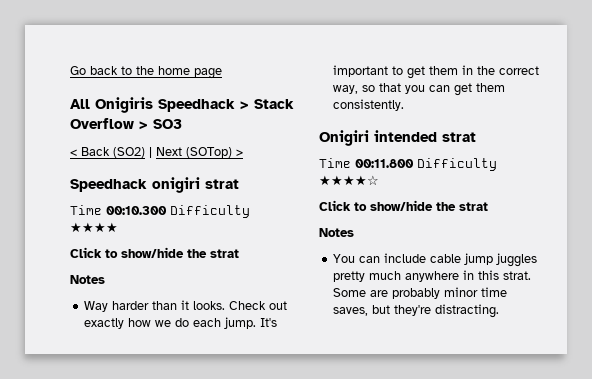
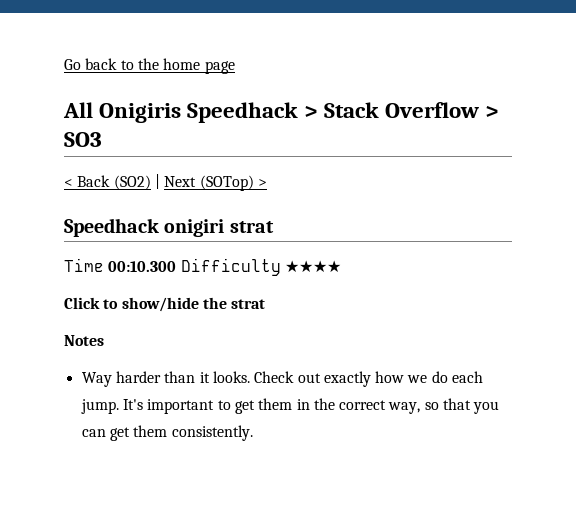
[319,130,476,146] [319,158,497,171] [319,175,379,186] [319,200,488,211] [319,228,354,237] [333,253,538,267] [333,270,532,282] [333,287,508,299] [333,304,500,318] // Onigiri intended strat // Time 00:11.800 Difficulty ★★★★☆ // Click to show/hide the strat // Notes // You can include cable jump juggles pretty much anywhere in this strat. Some are probably minor time saves, but they're distracting. -> (253, 433) none

